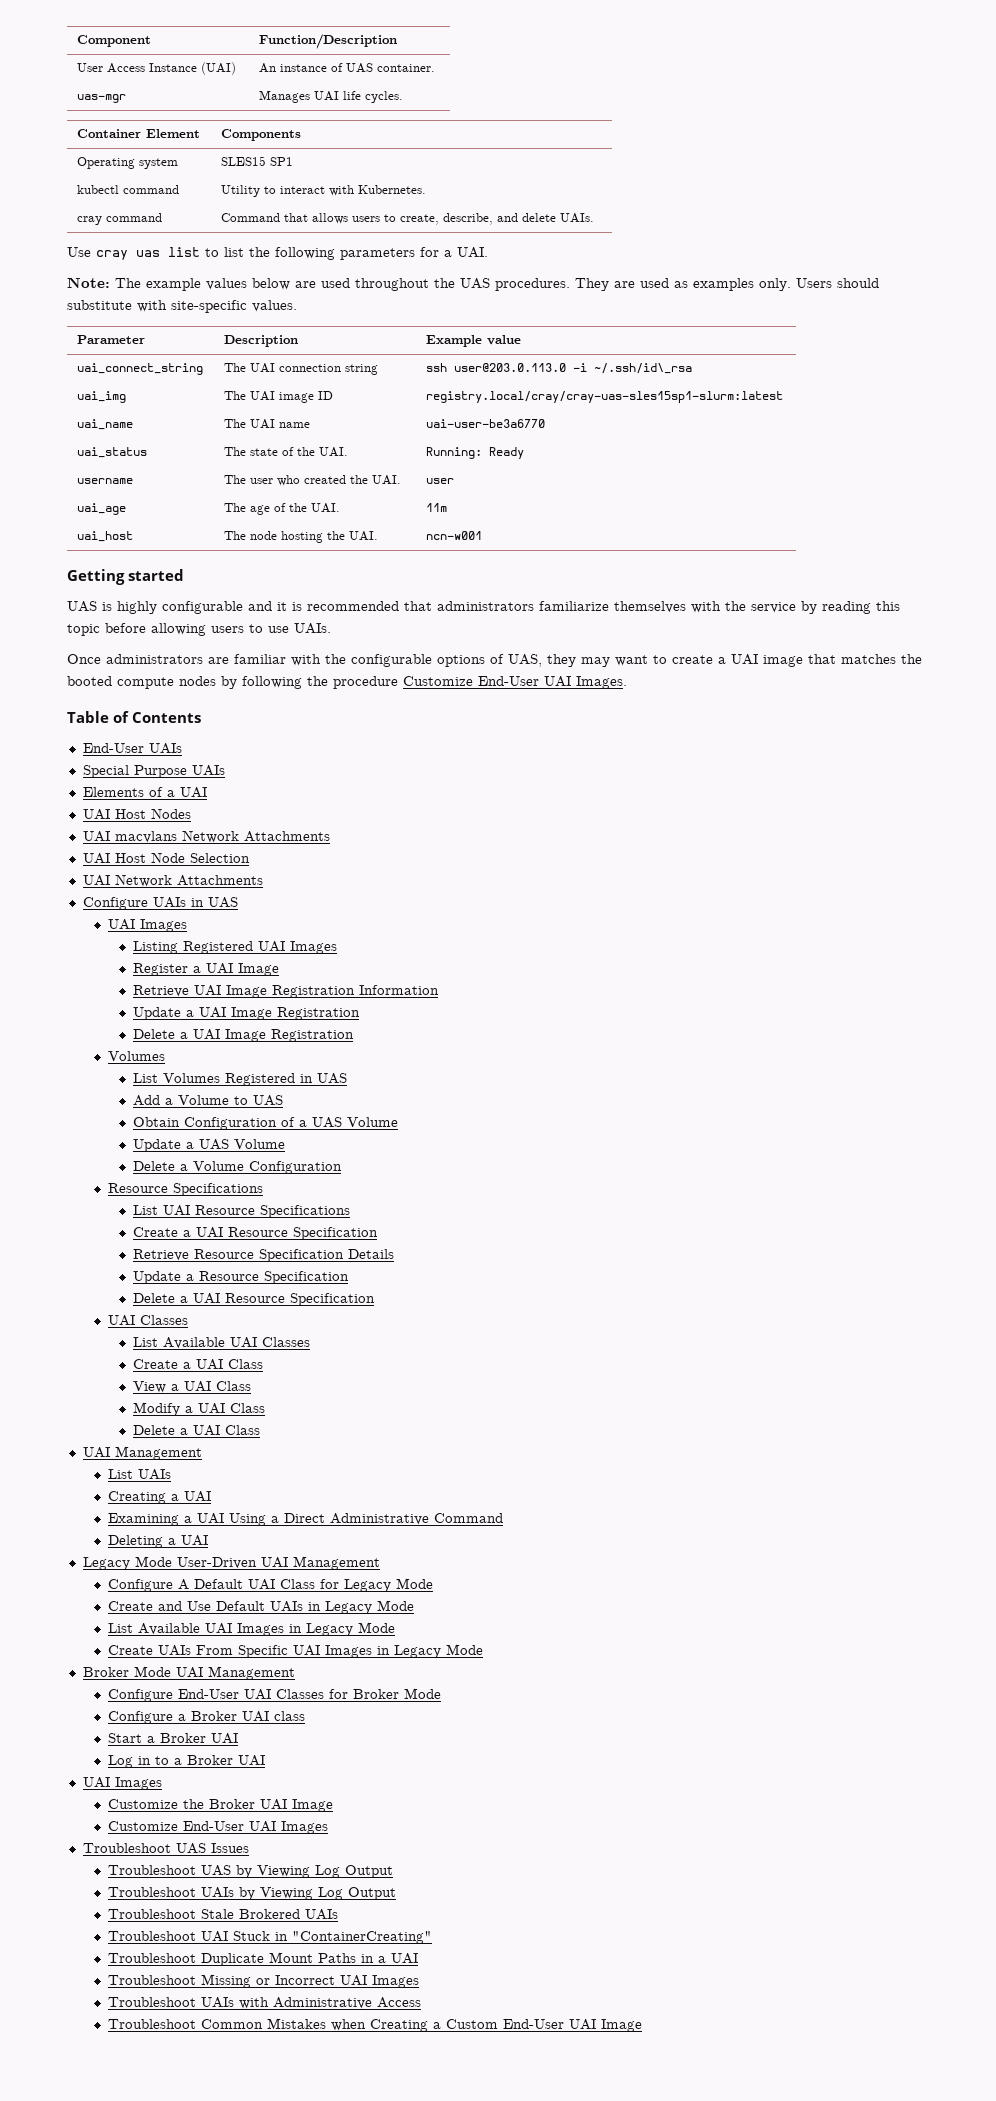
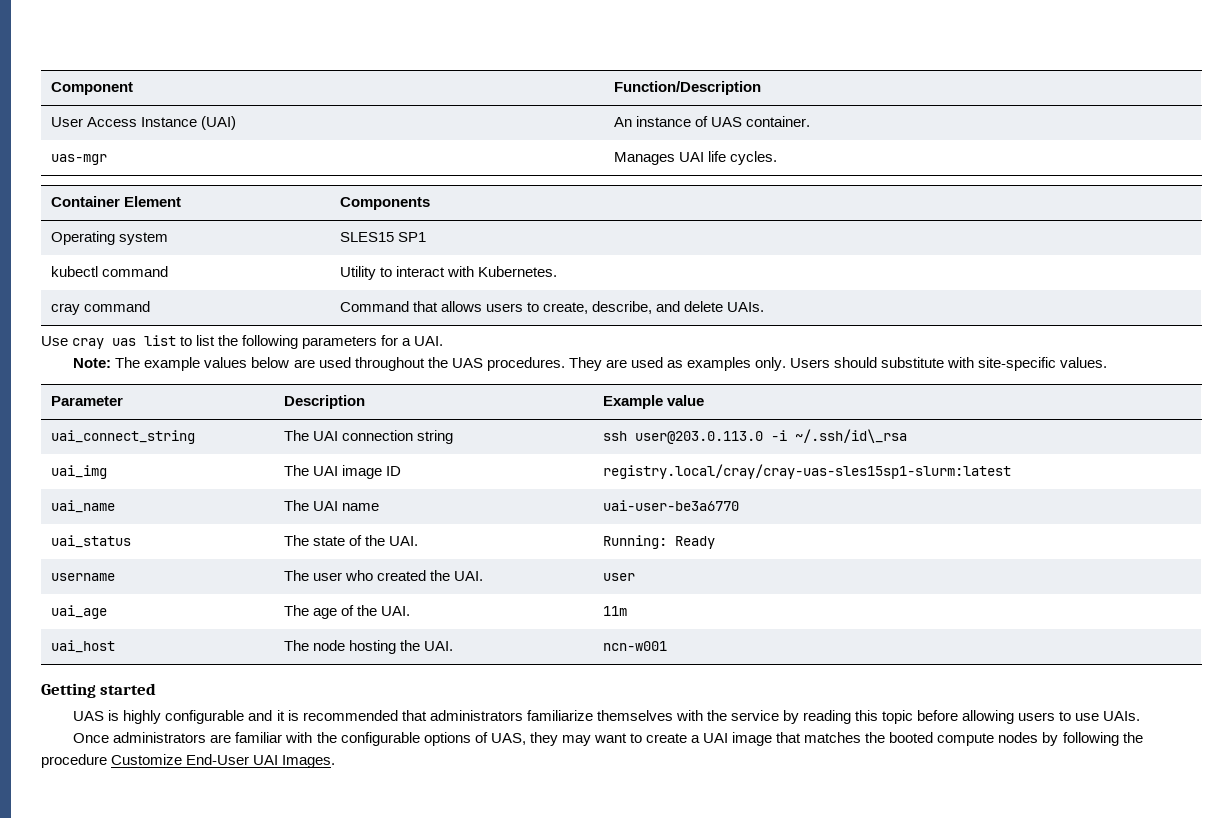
[67,711,202,723] [82,743,182,754] [82,765,225,778] [82,787,207,798] [82,808,191,820] [82,830,330,843] [82,852,250,864] [82,874,263,887] [82,897,238,910] [107,919,187,932] [132,941,337,954] [132,963,279,976] [132,985,439,998] [132,1007,360,1020] [132,1029,354,1042] [107,1051,165,1061] [132,1073,347,1086] [132,1095,283,1106] [132,1117,398,1130] [132,1139,285,1152] [132,1161,342,1174] [107,1183,263,1196] [132,1205,350,1218] [132,1227,378,1240] [132,1249,394,1262] [132,1271,349,1284] [132,1293,375,1306] [107,1315,188,1326] [132,1337,310,1349] [132,1359,263,1370] [132,1381,251,1393] [132,1402,265,1416] [132,1425,260,1436] [82,1446,202,1460] [107,1469,171,1480] [107,1491,211,1504] [107,1513,503,1526] [107,1535,208,1548] [82,1556,380,1570] [107,1578,433,1592] [107,1600,414,1614] [107,1622,395,1636] [107,1644,483,1658] [82,1666,295,1680] [107,1688,441,1702] [107,1711,305,1724] [107,1733,238,1744] [107,1755,265,1768] [82,1777,162,1790] [107,1799,333,1812] [107,1821,328,1834] [82,1843,249,1854] [107,1865,393,1878] [107,1887,396,1900] [107,1909,338,1920] [107,1931,432,1944] [107,1952,418,1966] [107,1974,419,1988] [107,1997,421,2009] [107,2018,642,2032] // Table of Contents // End-User UAIs // Special Purpose UAIs // Elements of a UAI // UAI Host Nodes // UAI macvlans Network Attachments // UAI Host Node Selection // UAI Network Attachments // Configure UAIs in UAS // UAI Images // Listing Registered UAI Images // Register a UAI Image // Retrieve UAI Image Registration Information // Update a UAI Image Registration // Delete a UAI Image Registration // Volumes // List Volumes Registered in UAS // Add a Volume to UAS // Obtain Configuration of a UAS Volume // Update a UAS Volume // Delete a Volume Configuration // Resource Specifications // List UAI Resource Specifications // Create a UAI Resource Specification // Retrieve Resource Specification Details // Update a Resource Specification // Delete a UAI Resource Specification // UAI Classes // List Available UAI Classes // Create a UAI Class // View a UAI Class // Modify a UAI Class // Delete a UAI Class // UAI Management // List UAIs // Creating a UAI // Examining a UAI Using a Direct Administrative Command // Deleting a UAI // Legacy Mode User-Driven UAI Management // Configure A Default UAI Class for Legacy Mode // Create and Use Default UAIs in Legacy Mode // List Available UAI Images in Legacy Mode // Create UAIs From Specific UAI Images in Legacy Mode // Broker Mode UAI Management // Configure End-User UAI Classes for Broker Mode // Configure a Broker UAI class // Start a Broker UAI // Log in to a Broker UAI // UAI Images // Customize the Broker UAI Image // Customize End-User UAI Images // Troubleshoot UAS Issues // Troubleshoot UAS by Viewing Log Output // Troubleshoot UAIs by Viewing Log Output // Troubleshoot Stale Brokered UAIs // Troubleshoot UAI Stuck in "ContainerCreating" // Troubleshoot Duplicate Mount Paths in a UAI // Troubleshoot Missing or Incorrect UAI Images // Troubleshoot UAIs with Administrative Access // Troubleshoot Common Mistakes when Creating a Custom End-User UAI Image -> (336, 761) none

